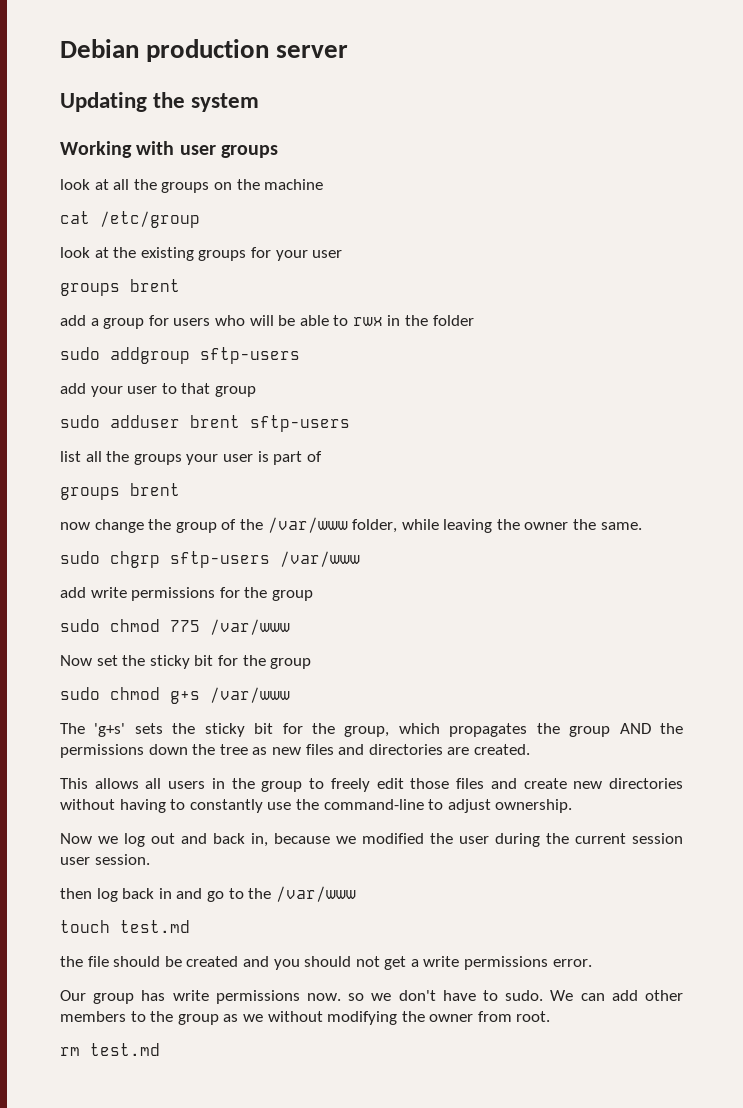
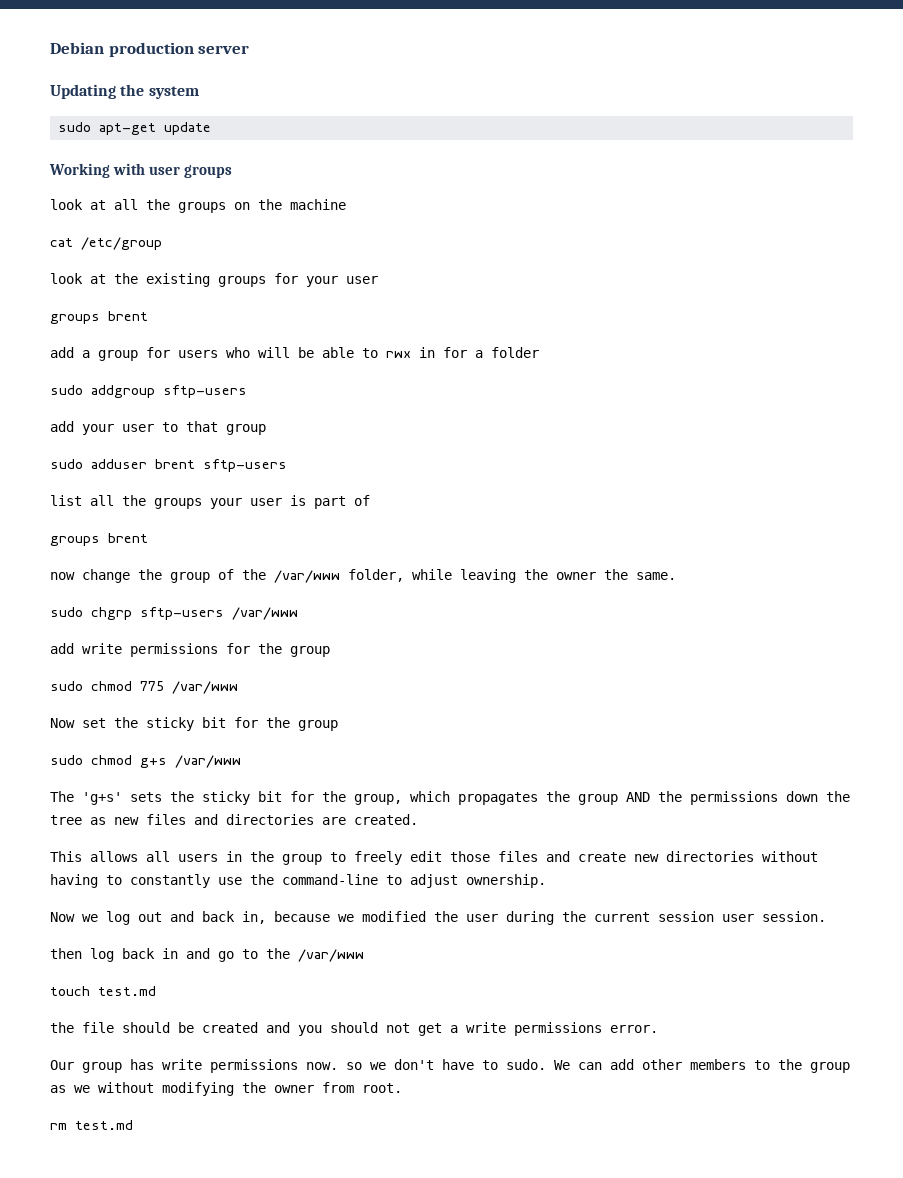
(260, 102) none -> [58,122,212,135] // sudo apt-get update
[405,315,429,326] the -> [443,347,483,358] for a

